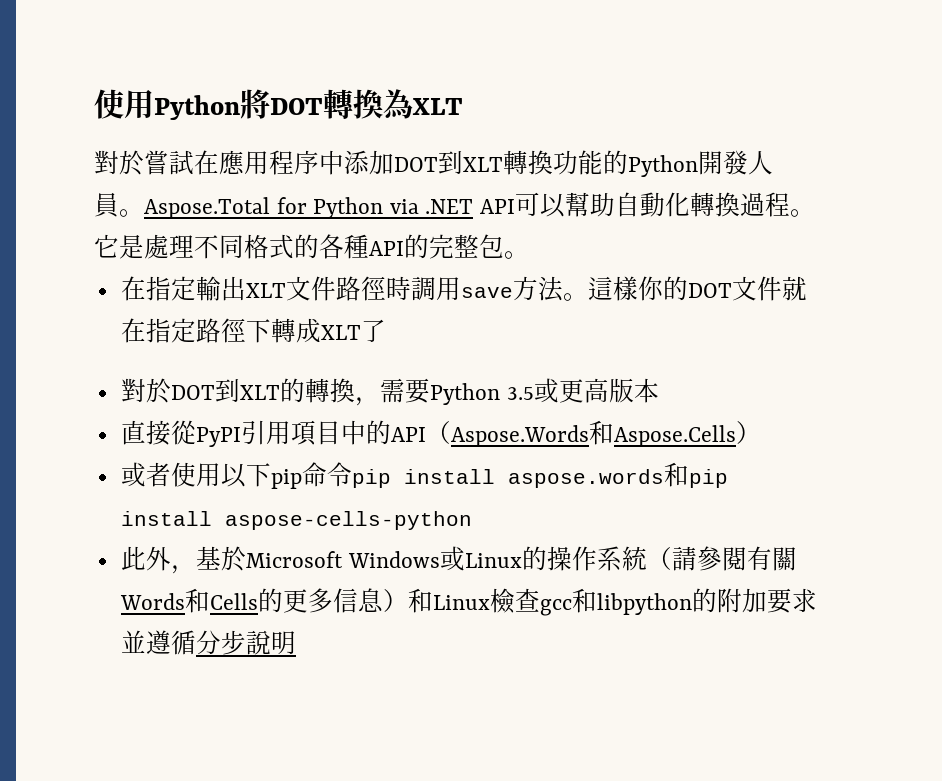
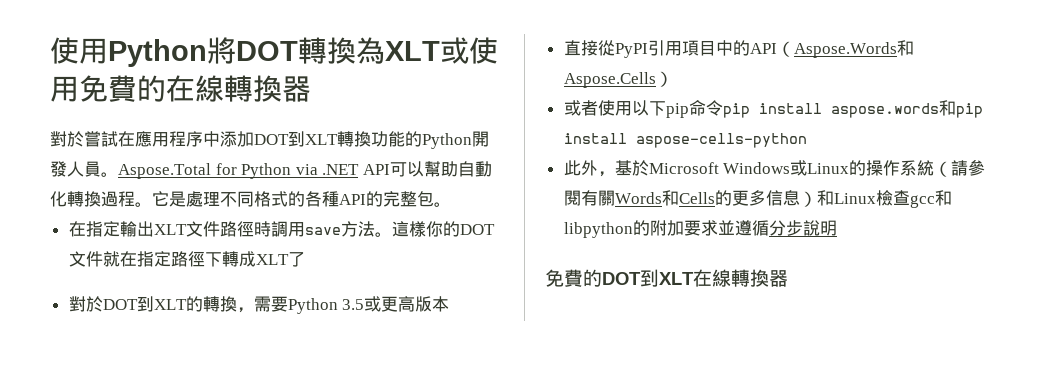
(463, 106) none -> [440,37,498,64] [50,75,311,102] 或使用免費的在線轉換器
(296, 643) none -> [545,269,788,287] // 免費的DOT到XLT在線轉換器

